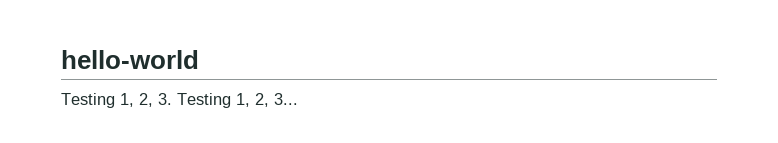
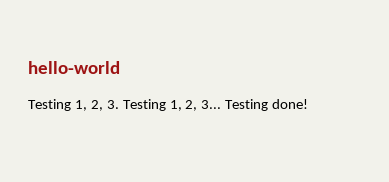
(298, 99) none -> [225,99,309,111] Testing done!

